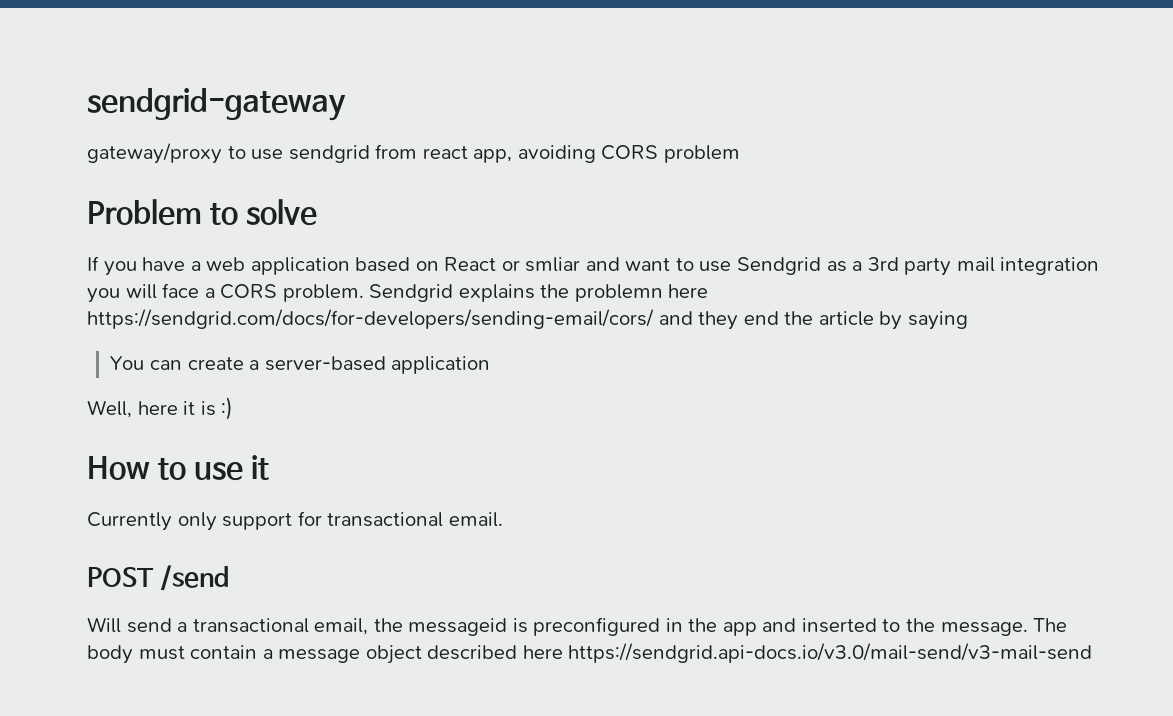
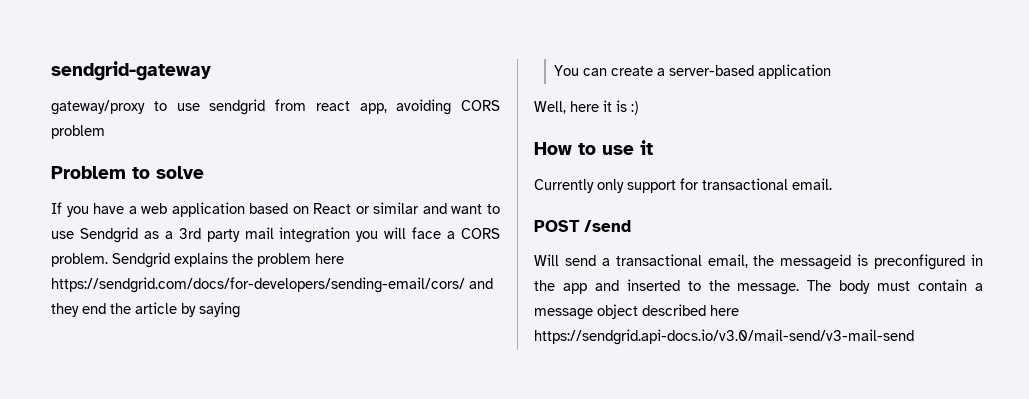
[525,257,581,272] smliar -> [373,202,420,214] similar
[574,284,663,302] problemn -> [257,253,311,267] problem

